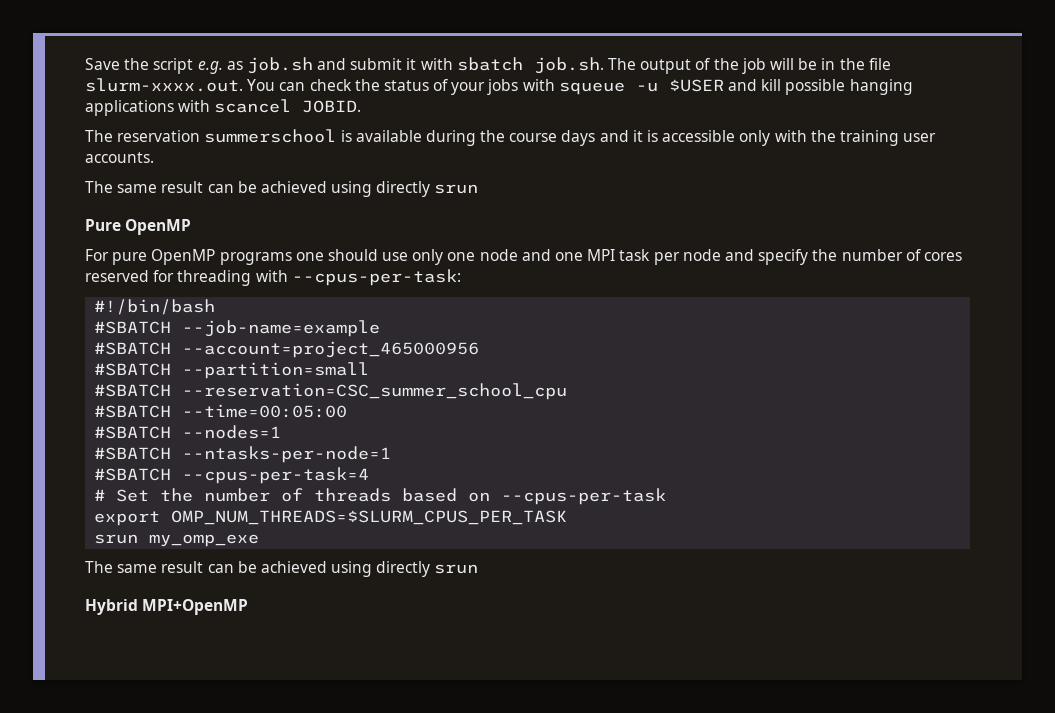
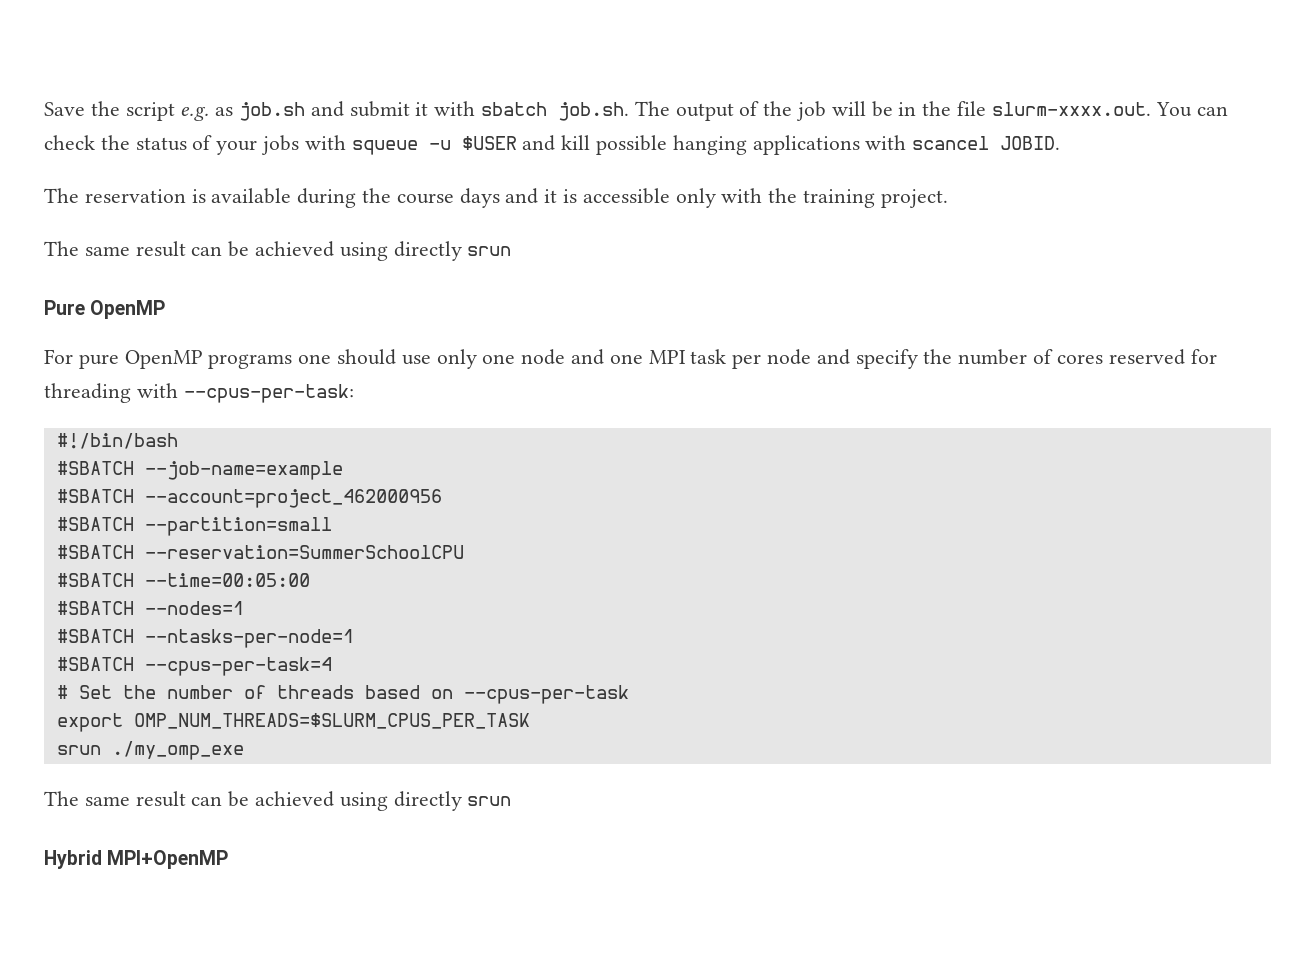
[204,129,337,143] summerschool -> (186, 196) none
[903,133,937,142] [85,152,154,163] user accounts. -> [880,189,948,208] project.
[182,341,480,358] --account=project_465000956 -> [144,489,442,508] --account=project_462000956
[182,383,568,400] --reservation=CSC_summer_school_cpu -> [144,545,464,559] --reservation=SummerSchoolCPU
[149,534,260,547] my_omp_exe -> [111,741,244,760] ./my_omp_exe

